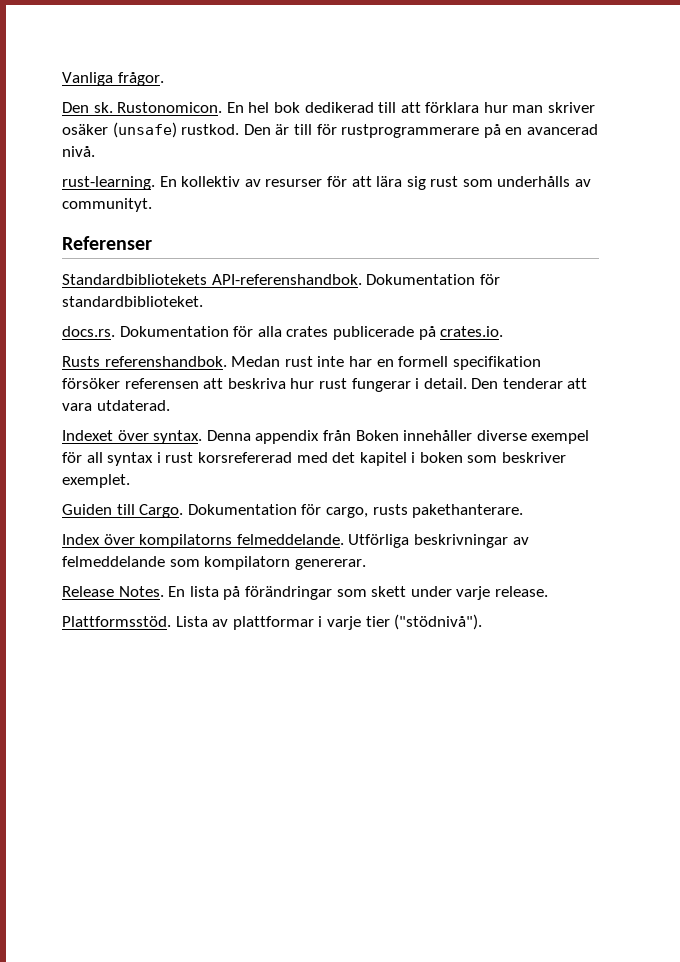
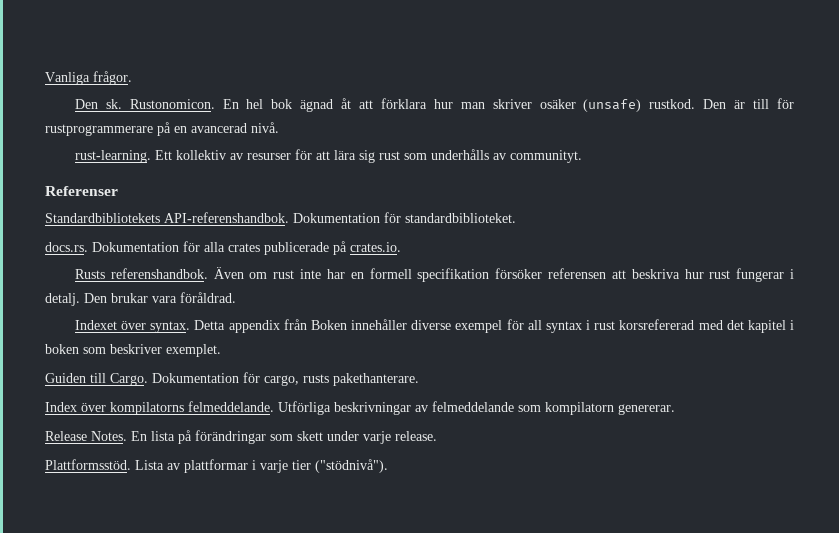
[304,102,397,113] dedikerad till -> [300,98,352,112] ägnad åt
[159,176,177,187] En -> [154,150,172,160] Ett
[231,356,281,367] Medan -> [213,267,268,279] Även om
[423,378,588,389] [62,400,170,411] detail. Den tenderar att vara utdaterad. -> [45,292,236,306] detalj. Den brukar vara föråldrad.
[206,430,251,441] Denna -> [194,320,226,330] Detta

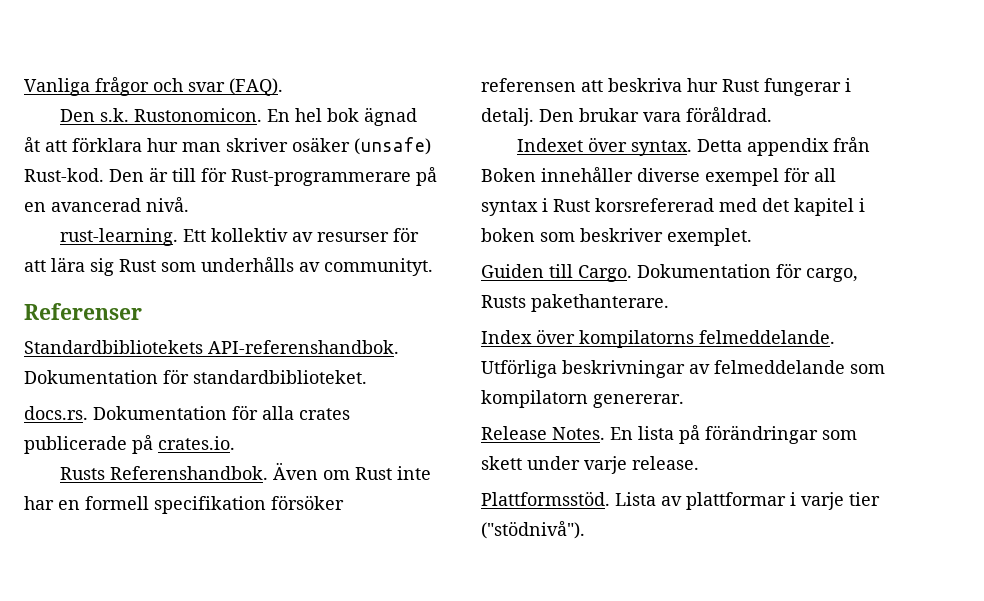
[93,71,132,85] [74,99,122,109] frågor. // Den sk. -> [95,77,283,96] [59,108,129,122] frågor och svar (FAQ). // Den s.k.
[649,99,696,109] rustkod. -> [24,168,104,182] Rust-kod.
[45,124,153,136] rustprogrammerare -> [231,169,411,186] Rust-programmerare
[378,151,400,160] rust -> [119,259,156,272] Rust
[110,268,208,279] referenshandbok. -> [109,466,268,480] Referenshandbok.
[273,270,295,279] rust -> [354,467,392,480] Rust
[709,270,731,279] rust -> [722,79,759,92] Rust
[594,321,616,330] rust -> [553,199,590,212] Rust
[303,374,329,383] rusts -> [481,295,526,308] Rusts

